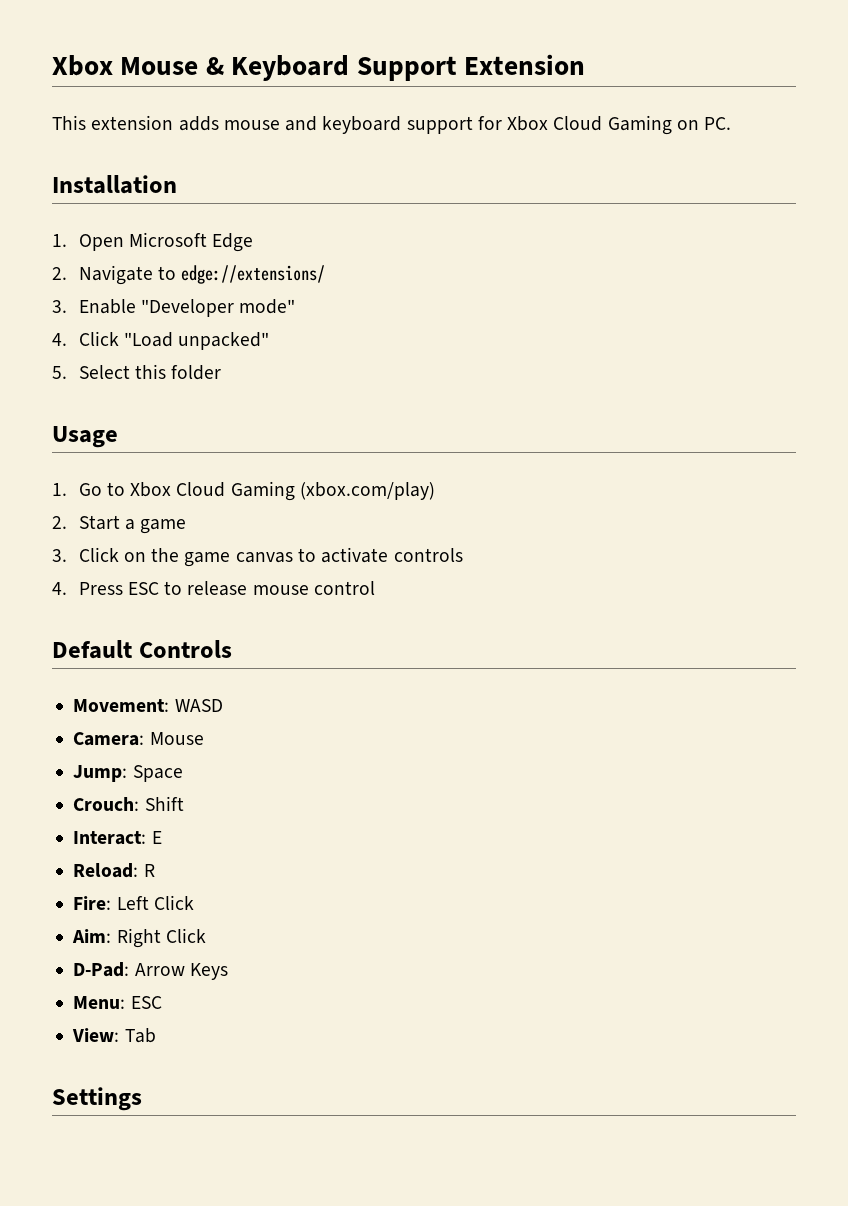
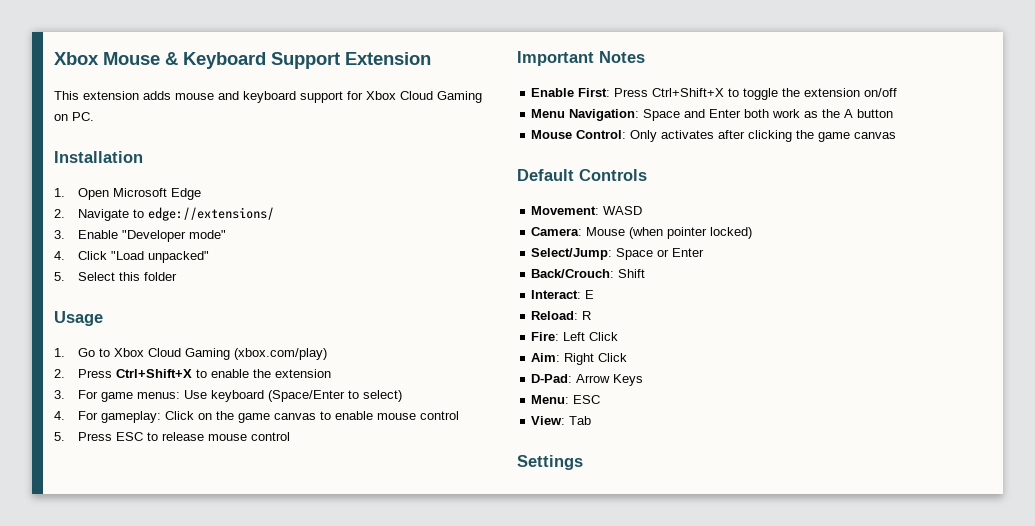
[78,515,187,534] [52,549,67,562] Start a game // 3. -> [78,369,332,378] [54,390,403,402] [54,411,162,423] Press Ctrl+Shift+X to enable the extension // 3. For game menus: Use keyboard (Space/Enter to select) // 4. For gameplay:
[321,547,463,563] [52,582,67,595] activate controls // 4. -> [335,411,460,420] [54,432,65,441] enable mouse control // 5.
(375, 588) none -> [517,51,645,66] [531,88,898,100] [531,109,894,121] [531,130,897,142] // Important Notes // Enable First: Press Ctrl+Shift+X to toggle the extension on/off // Menu Navigation: Space and Enter both work as the A button // Mouse Control: Only activates after clicking the game canvas
[73,765,183,782] [73,797,140,811] // Jump: Space // Crouch: -> [629,227,753,239] [531,248,705,260] [531,269,615,278] (when pointer locked) // Select/Jump: Space or Enter // Back/Crouch:

